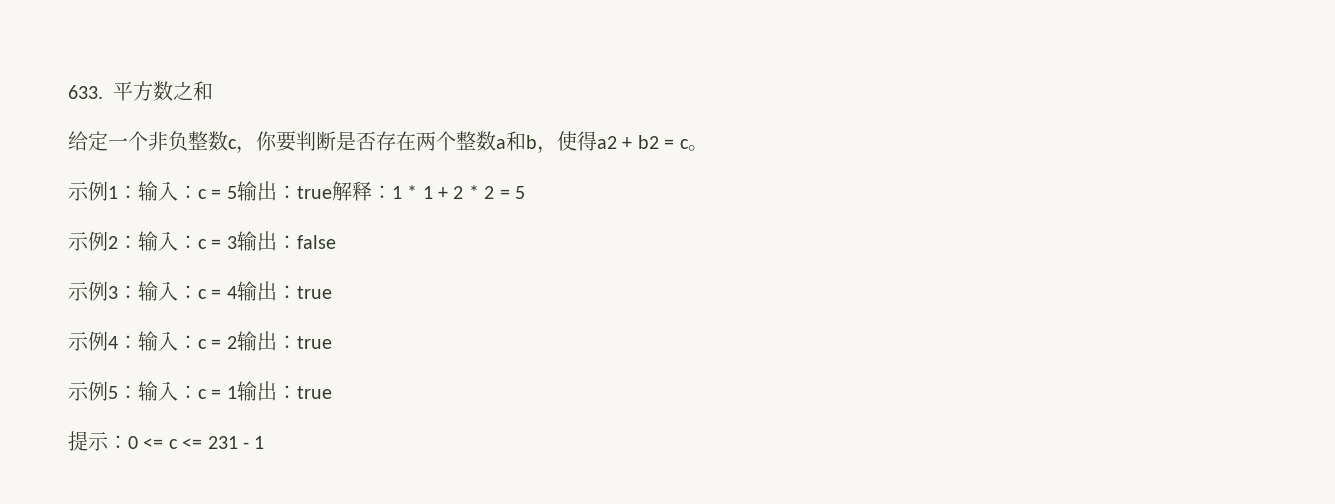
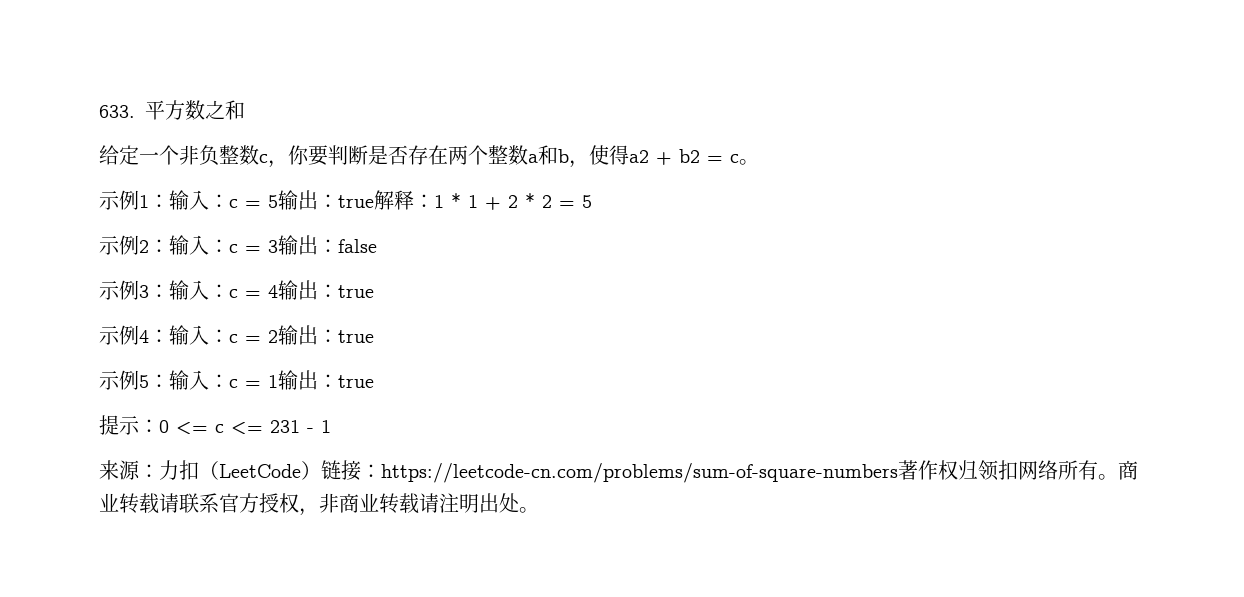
(265, 442) none -> [99,460,1138,483] [99,493,539,516] // 来源：力扣（LeetCode）链接：https://leetcode-cn.com/problems/sum-of-square-numbers著作权归领扣网络所有。商业转载请联系官方授权，非商业转载请注明出处。

